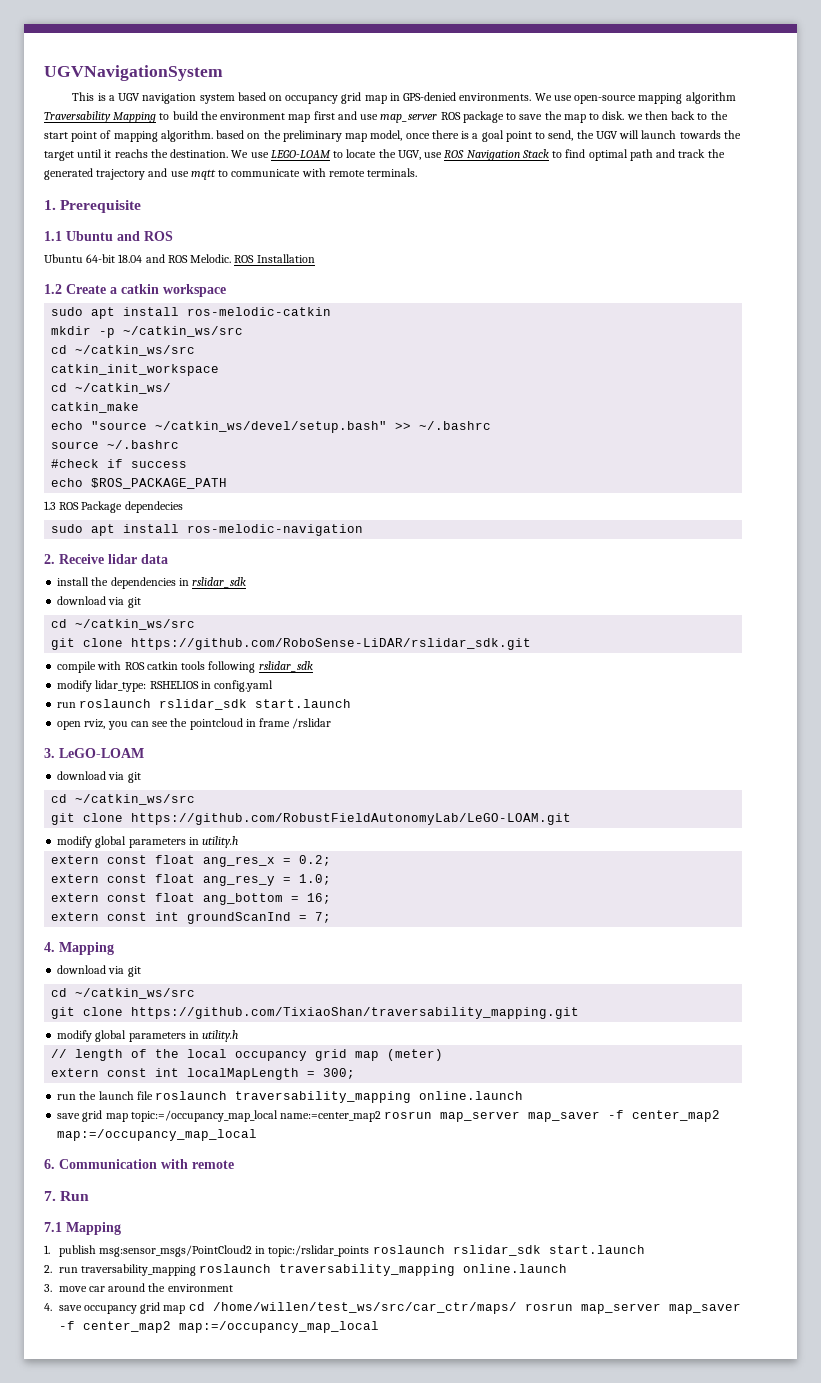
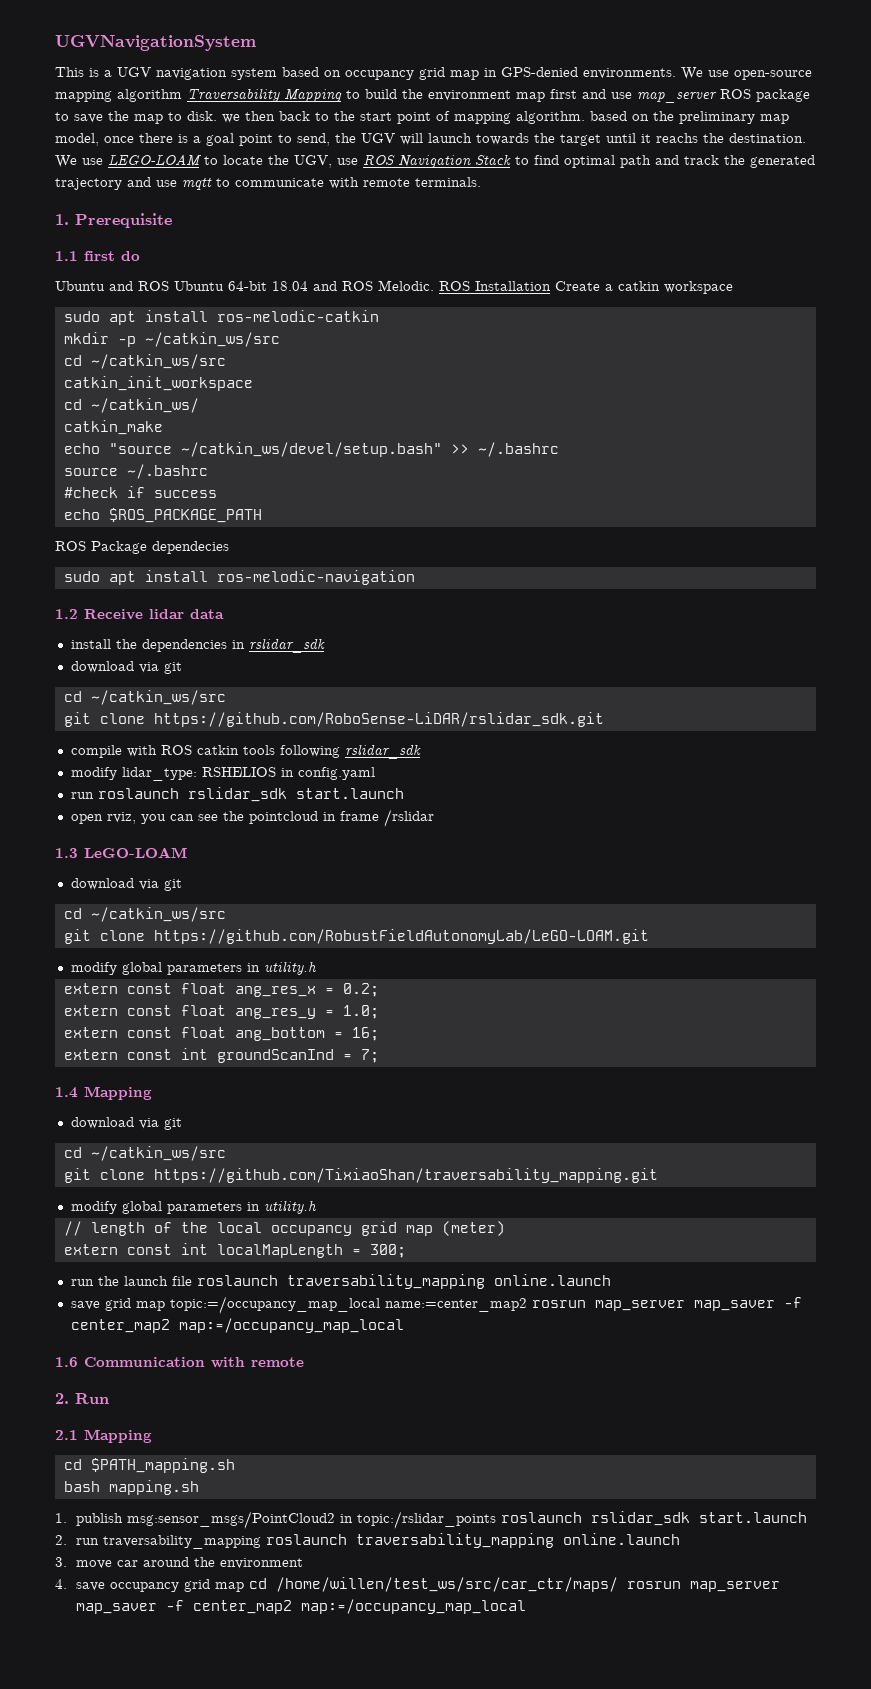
(62, 236) none -> [84,251,140,261] first do //
(173, 236) // -> (169, 286) none
[44,284,62,294] // 1.2 -> (551, 286) none
[44,501,56,510] 1.3 -> (262, 515) none
[44,554,55,564] 2. -> [55,609,78,619] 1.2
[44,748,55,758] 3. -> [55,848,78,858] 1.3
[44,942,55,952] 4. -> [55,1087,78,1098] 1.4
[44,1159,55,1169] 6. -> [55,1357,78,1367] 1.6
[44,1191,56,1201] 7. -> [55,1393,69,1404] 2.
[44,1222,121,1235] 7.1 Mapping -> [55,1429,152,1443] [63,1458,235,1473] [63,1480,199,1495] 2.1 Mapping // cd $PATH_mapping.sh // bash mapping.sh

